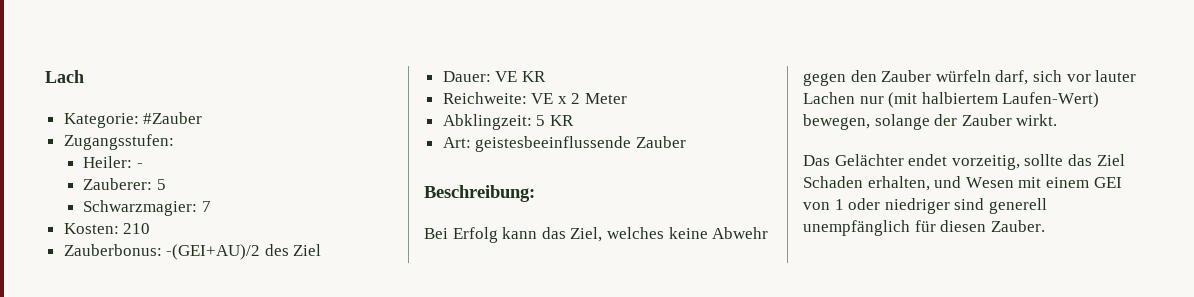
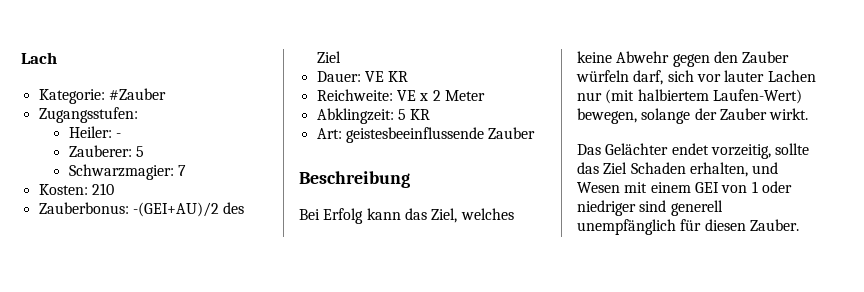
[424,185,535,202] Beschreibung: -> [299,171,410,188] Beschreibung

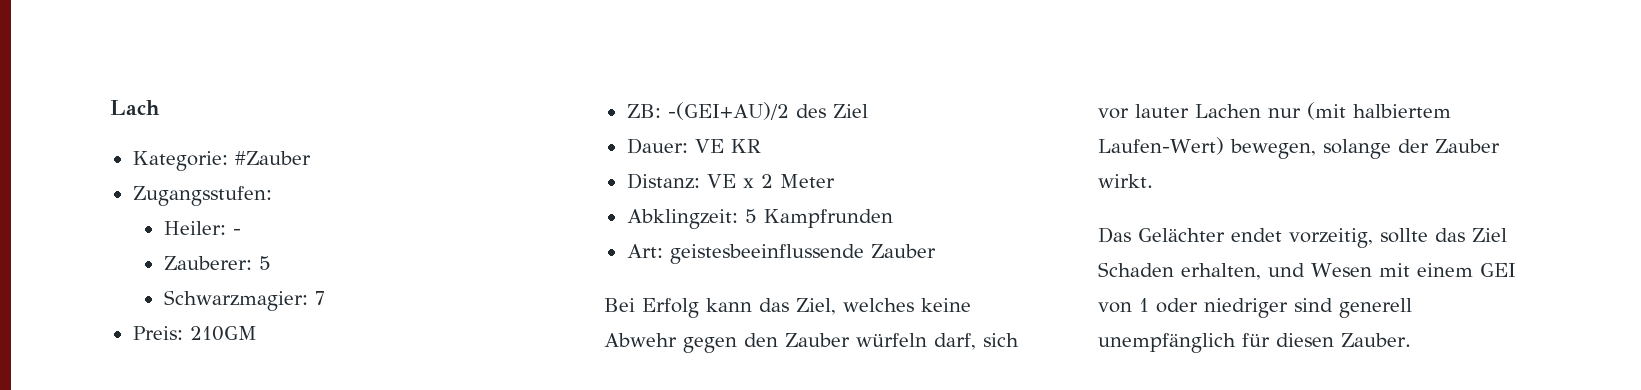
[38,183,114,195] [38,202,129,214] Kosten: 210 // Zauberbonus: -> [132,326,257,341] [626,104,661,118] Preis: 210GM // ZB:
[316,89,393,101] Reichweite: -> [626,173,700,189] Distanz:
[410,109,431,120] KR -> [763,209,893,228] Kampfrunden
[299,171,410,188] // Beschreibung -> (936, 251) none

